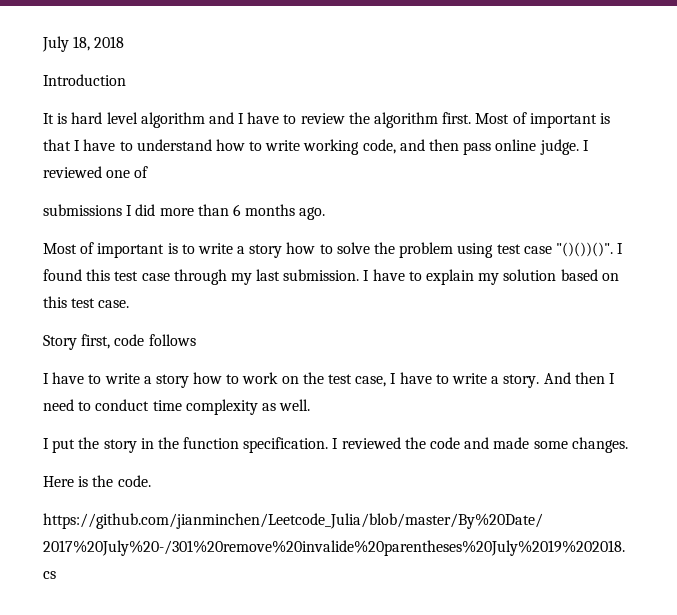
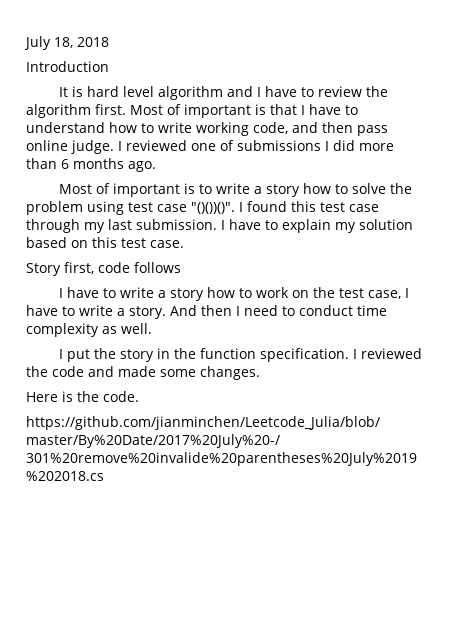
(149, 172) // -> (234, 145) none

